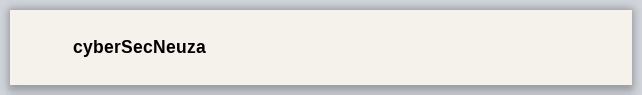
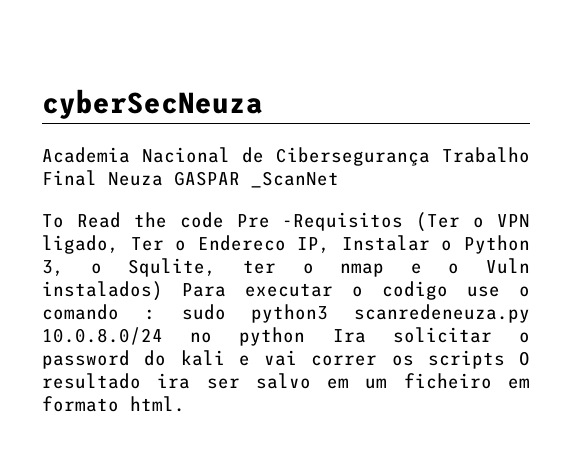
(206, 48) none -> [42,147,530,166] [42,170,339,188] [42,212,530,232] [42,235,530,254] [42,258,530,277] [42,281,530,301] [42,304,530,323] [42,327,530,346] [42,350,530,369] [42,373,530,389] [42,396,185,412] // Academia Nacional de Cibersegurança Trabalho Final Neuza GASPAR _ScanNet // To Read the code Pre -Requisitos (Ter o VPN ligado, Ter o Endereco IP, Instalar o Python 3, o Squlite, ter o nmap e o Vuln instalados) Para executar o codigo use o comando : sudo python3 scanredeneuza.py 10.0.8.0/24 no python Ira solicitar o password do kali e vai correr os scripts O resultado ira ser salvo em um ficheiro em formato html.

